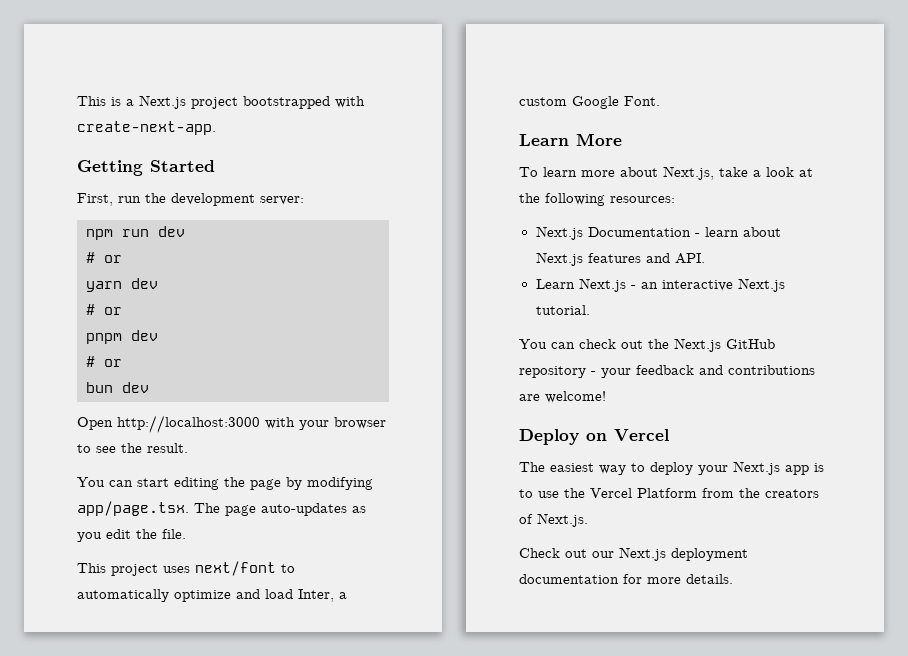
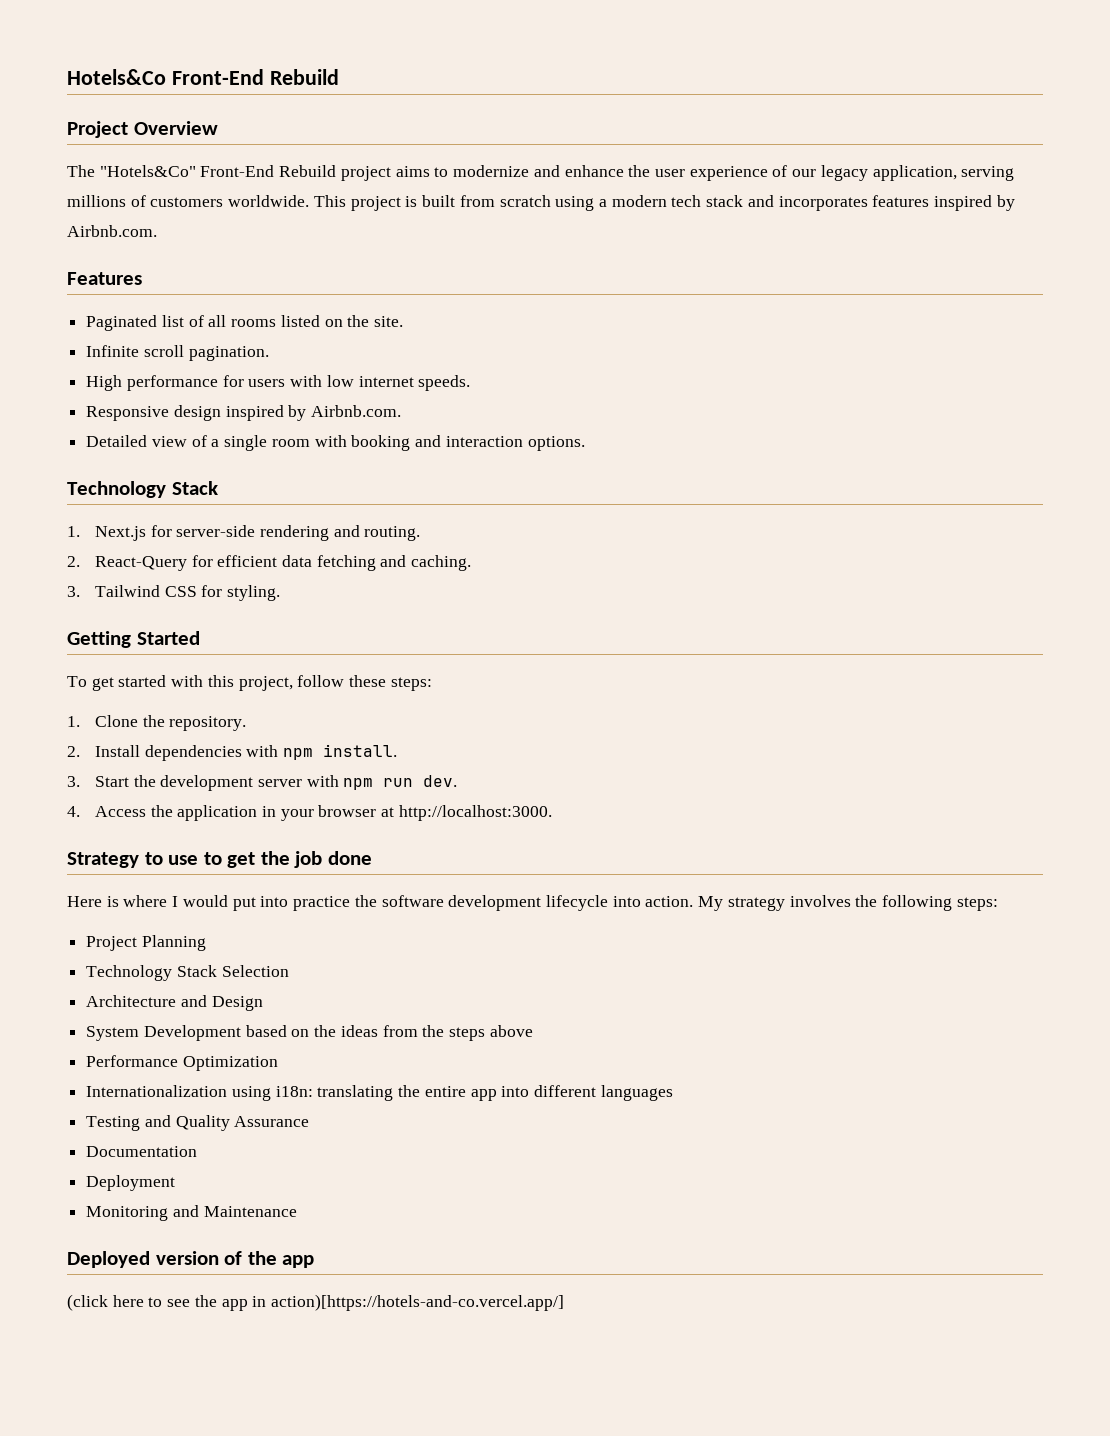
[77,95,365,109] [77,121,216,135] [77,160,215,176] [77,193,304,206] [86,226,185,240] [86,252,122,263] [86,278,158,292] [86,304,122,315] [86,330,158,344] [86,356,122,367] [86,382,149,393] [77,415,386,433] [77,443,188,453] [77,477,373,490] [77,501,366,516] [77,529,186,542] [77,561,295,576] [77,589,347,602] [519,96,660,109] [519,133,622,146] [519,166,813,180] [519,193,675,206] [535,226,781,240] [535,252,705,266] [535,278,785,292] [535,305,590,315] [519,338,775,352] [519,365,815,378] [519,391,606,403] [519,429,669,445] [519,461,824,475] [519,488,819,498] [519,513,588,527] [519,547,748,561] [519,574,733,584] This is a Next.js project bootstrapped with create-next-app. // Getting Started // First, run the development server: // npm run dev // # or // yarn dev // # or // pnpm dev // # or // bun dev // Open http://localhost:3000 with your browser to see the result. // You can start editing the page by modifying app/page.tsx. The page auto-updates as you edit the file. // This project uses next/font to automatically optimize and load Inter, a custom Google Font. // Learn More // To learn more about Next.js, take a look at the following resources: // Next.js Documentation - learn about Next.js features and API. // Learn Next.js - an interactive Next.js tutorial. // You can check out the Next.js GitHub repository - your feedback and contributions are welcome! // Deploy on Vercel // The easiest way to deploy your Next.js app is to use the Vercel Platform from the creators of Next.js. // Check out our Next.js deployment documentation for more details. -> [67,69,339,85] [67,121,218,138] [67,165,1015,181] [67,195,1015,211] [67,225,157,237] [67,272,142,285] [86,315,404,331] [86,345,269,361] [86,375,471,391] [86,405,402,421] [86,435,585,451] [67,481,218,498] [67,525,421,541] [67,555,472,571] [67,585,280,601] [67,631,200,648] [67,675,432,691] [67,715,247,731] [67,744,397,761] [67,775,458,791] [67,805,552,821] [67,851,372,868] [67,895,998,911] [86,935,206,951] [86,965,289,981] [86,995,263,1011] [86,1025,533,1041] [86,1055,278,1071] [86,1085,673,1101] [86,1115,310,1131] [86,1146,198,1157] [86,1175,176,1191] [86,1205,297,1221] [67,1251,315,1268] [67,1294,565,1311] Hotels&Co Front-End Rebuild // Project Overview // The "Hotels&Co" Front-End Rebuild project aims to modernize and enhance the user experience of our legacy application, serving millions of customers worldwide. This project is built from scratch using a modern tech stack and incorporates features inspired by Airbnb.com. // Features // Paginated list of all rooms listed on the site. // Infinite scroll pagination. // High performance for users with low internet speeds. // Responsive design inspired by Airbnb.com. // Detailed view of a single room with booking and interaction options. // Technology Stack // 1. Next.js for server-side rendering and routing. // 2. React-Query for efficient data fetching and caching. // 3. Tailwind CSS for styling. // Getting Started // To get started with this project, follow these steps: // 1. Clone the repository. // 2. Install dependencies with npm install. // 3. Start the development server with npm run dev. // 4. Access the application in your browser at http://localhost:3000. // Strategy to use to get the job done // Here is where I would put into practice the software development lifecycle into action. My strategy involves the following steps: // Project Planning // Technology Stack Selection // Architecture and Design // System Development based on the ideas from the steps above // Performance Optimization // Internationalization using i18n: translating the entire app into different languages // Testing and Quality Assurance // Documentation // Deployment // Monitoring and Maintenance // Deployed version of the app // (click here to see the app in action)[https://hotels-and-co.vercel.app/]

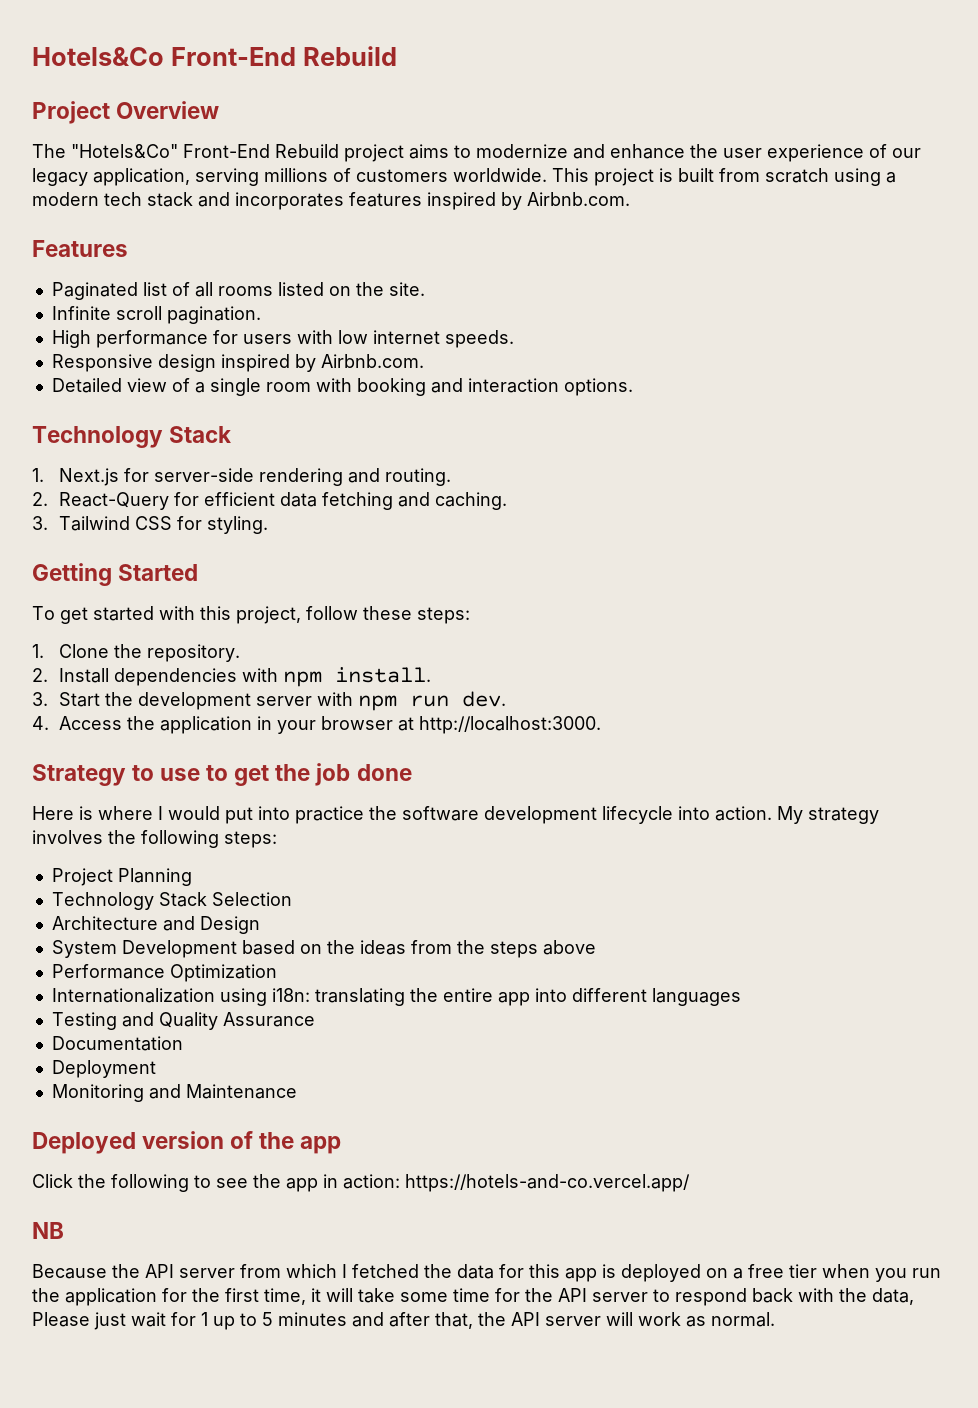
[67,1294,144,1311] (click here -> [32,1174,189,1192] Click the following
[271,1294,565,1311] action)[https://hotels-and-co.vercel.app/] -> [343,1174,690,1192] [32,1222,64,1239] [32,1264,941,1282] [32,1288,914,1306] [32,1312,775,1330] action: https://hotels-and-co.vercel.app/ // NB // Because the API server from which I fetched the data for this app is deployed on a free tier when you run the application for the first time, it will take some time for the API server to respond back with the data, Please just wait for 1 up to 5 minutes and after that, the API server will work as normal.

